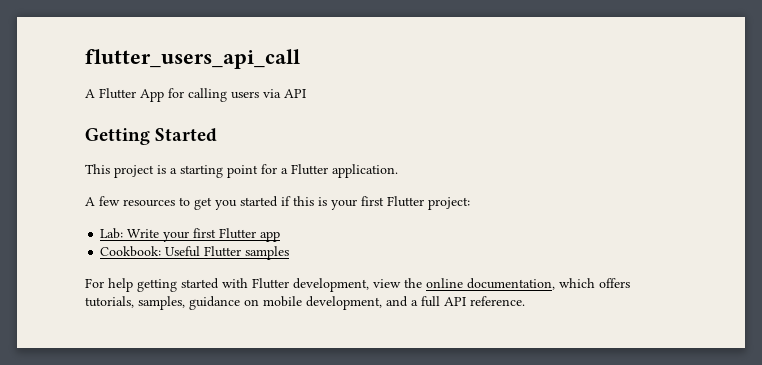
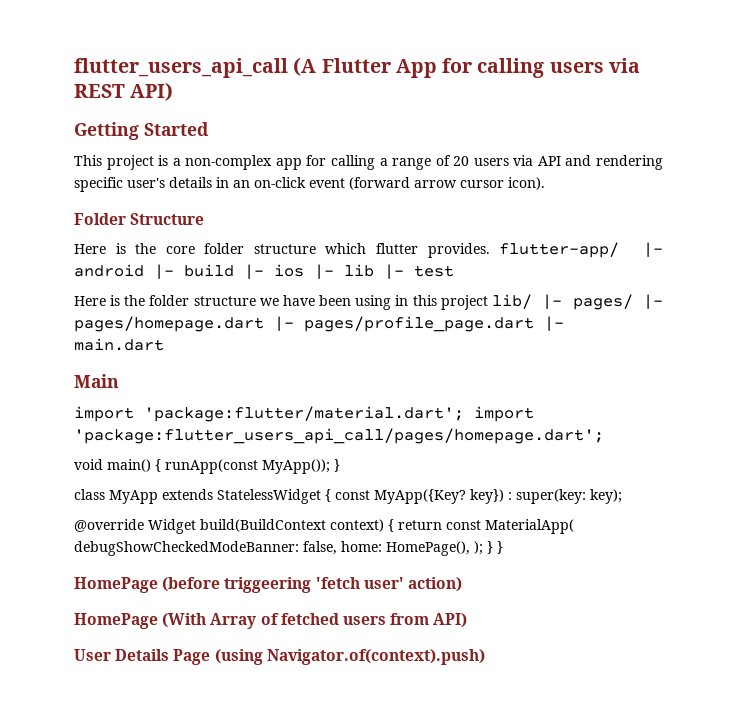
[85,89,95,98] // A -> [293,57,317,76] (A
[284,89,306,98] API -> [74,82,174,101] REST API)
[180,164,398,178] [85,196,470,210] [100,228,281,242] [100,246,290,260] [85,278,630,292] [85,296,525,310] starting point for a Flutter application. // A few resources to get you started if this is your first Flutter project: // Lab: Write your first Flutter app // Cookbook: Useful Flutter samples // For help getting started with Flutter development, view the online documentation, which offers tutorials, samples, guidance on mobile development, and a full API reference. -> [185,155,663,170] [74,177,545,192] [74,213,205,225] [74,242,664,258] [74,264,454,279] [74,294,663,310] [74,316,564,332] [74,338,164,351] [74,374,119,388] [74,406,534,422] [74,428,604,444] [74,459,340,474] [74,489,622,504] [74,519,574,534] [74,541,503,556] [74,577,462,593] [74,613,468,629] [74,649,485,665] non-complex app for calling a range of 20 users via API and rendering specific user's details in an on-click event (forward arrow cursor icon). // Folder Structure // Here is the core folder structure which flutter provides. flutter-app/ |- android |- build |- ios |- lib |- test // Here is the folder structure we have been using in this project lib/ |- pages/ |- pages/homepage.dart |- pages/profile_page.dart |- main.dart // Main // import 'package:flutter/material.dart'; import 'package:flutter_users_api_call/pages/homepage.dart'; // void main() { runApp(const MyApp()); } // class MyApp extends StatelessWidget { const MyApp({Key? key}) : super(key: key); // @override Widget build(BuildContext context) { return const MaterialApp( debugShowCheckedModeBanner: false, home: HomePage(), ); } } // HomePage (before triggeering 'fetch user' action) // HomePage (With Array of fetched users from API) // User Details Page (using Navigator.of(context).push)

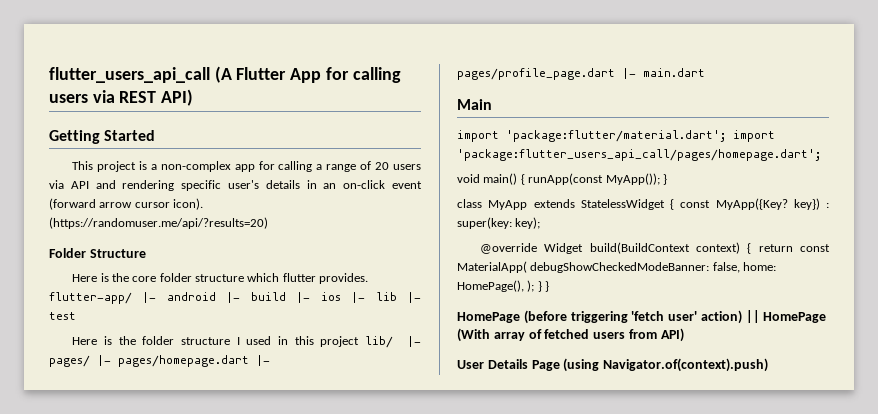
(545, 183) none -> [49,217,268,229] (https://randomuser.me/api/?results=20)
[259,295,392,310] we have been using -> [236,336,272,345] I used
[224,577,312,593] triggeering -> [570,311,628,323] triggering
(462, 584) // -> [745,310,760,323] ||
[210,613,257,629] Array -> [493,332,525,341] array

